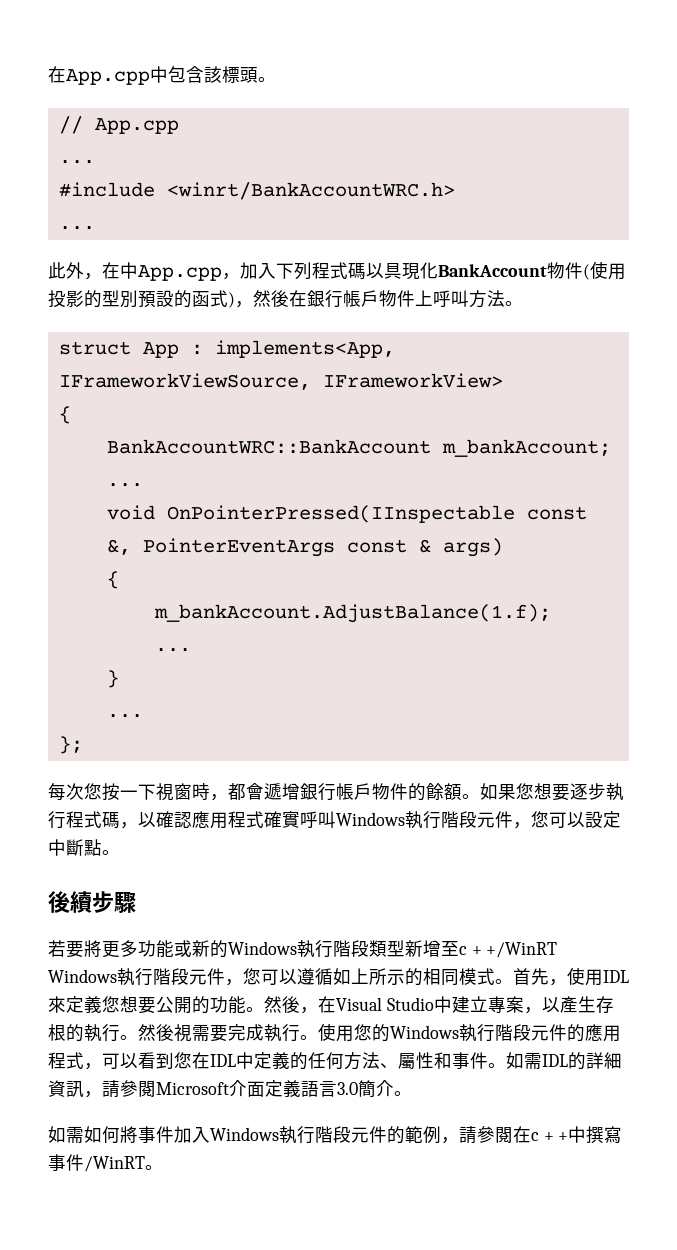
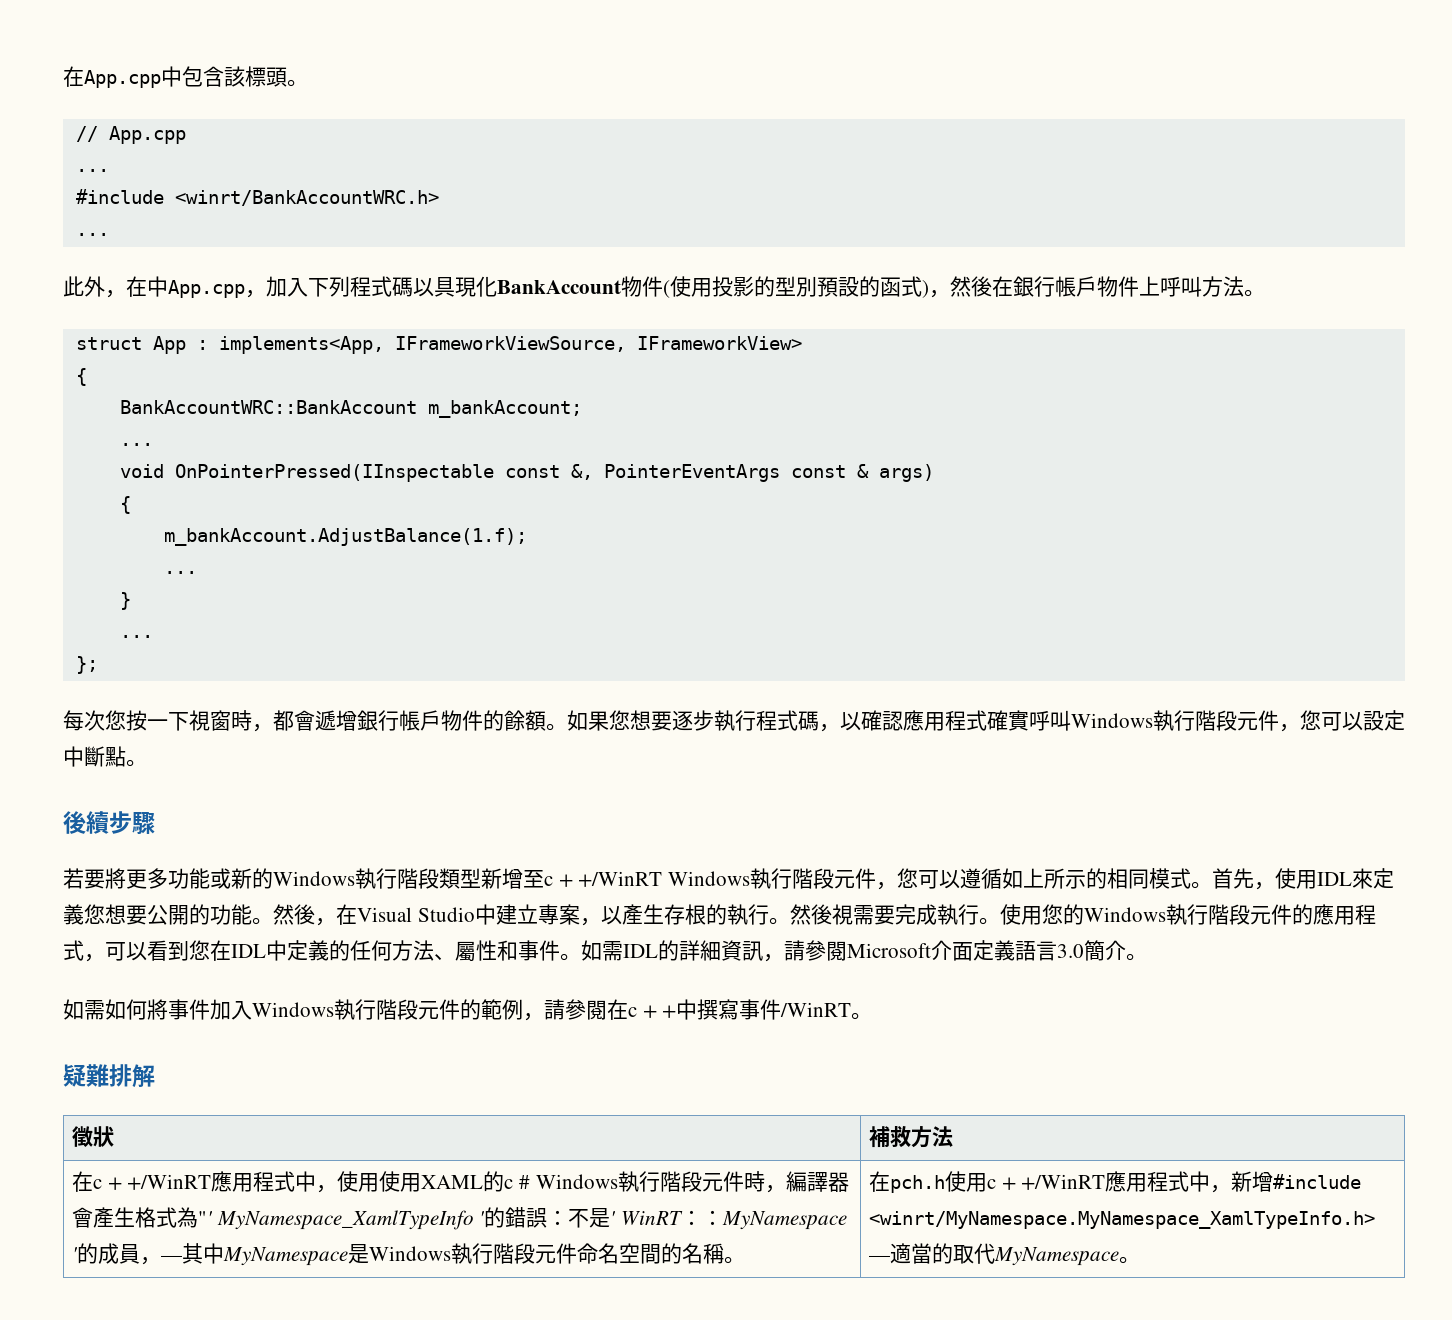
(163, 1167) none -> [63,1064,155,1088] [72,1126,115,1147] [869,1126,954,1148] [72,1171,849,1193] [72,1207,848,1230] [72,1243,746,1266] [869,1171,1362,1193] [869,1211,1376,1229] [869,1243,1141,1266] // 疑難排解 // 徵狀 | 補救方法 // 在c + +/WinRT應用程式中，使用使用XAML的c # Windows執行階段元件時，編譯器會產生格式為"' MyNamespace_XamlTypeInfo '的錯誤：不是' WinRT：：MyNamespace '的成員，—其中MyNamespace是Windows執行階段元件命名空間的名稱。 | 在pch.h使用c + +/WinRT應用程式中，新增#include <winrt/MyNamespace.MyNamespace_XamlTypeInfo.h> —適當的取代MyNamespace。

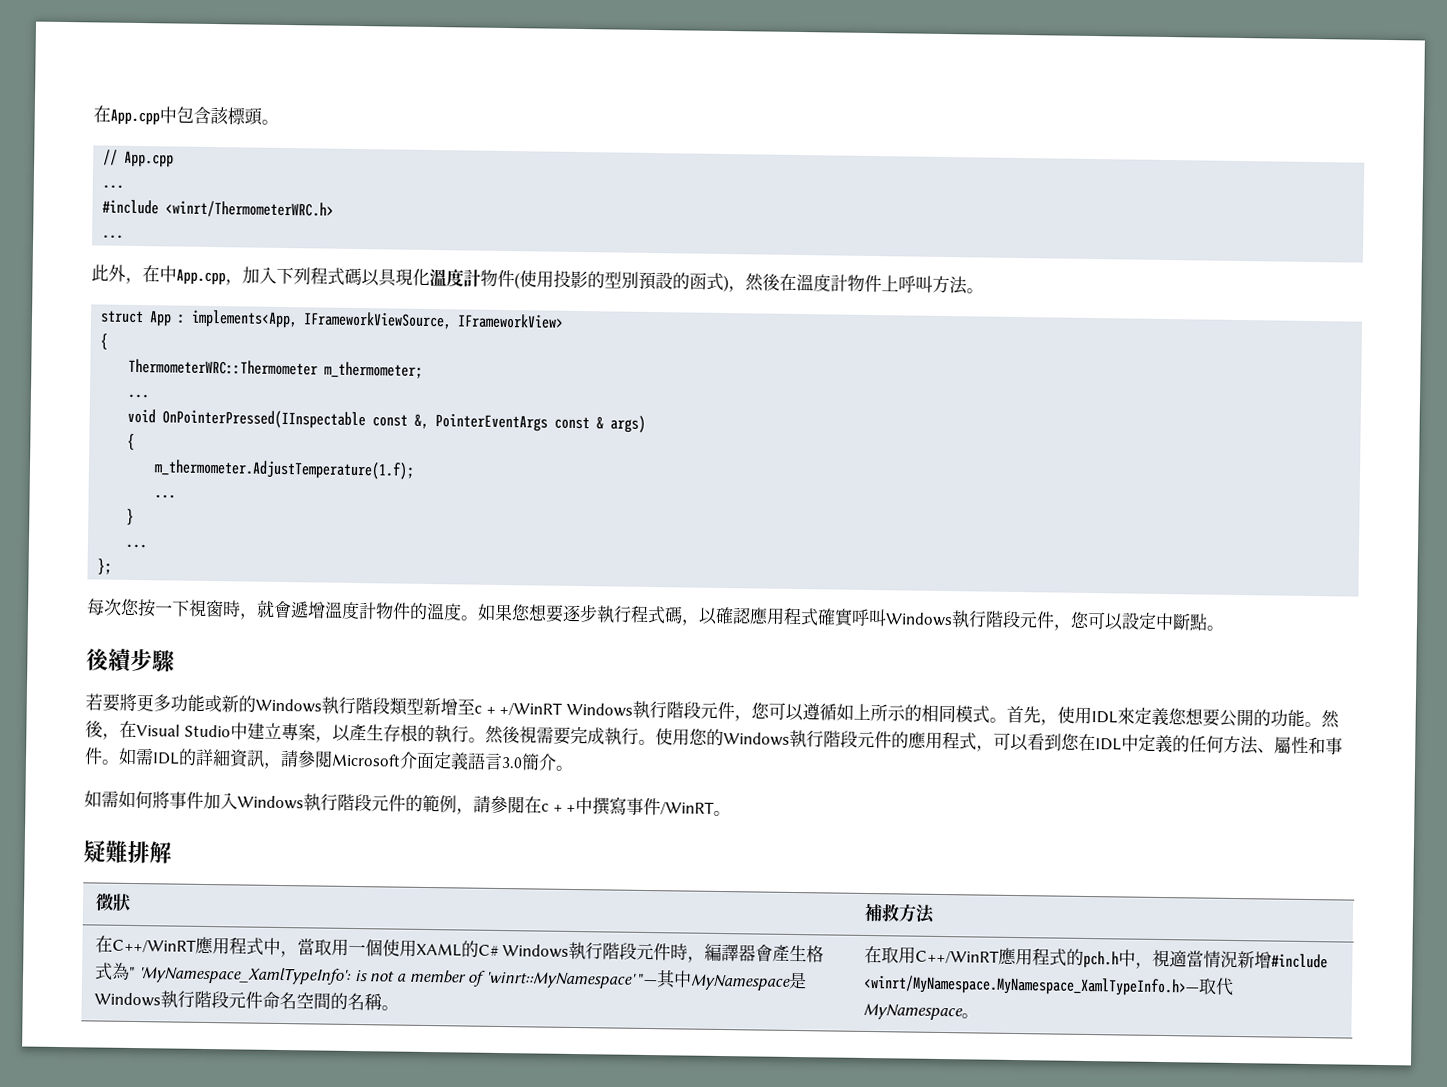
[174,190,439,206] <winrt/BankAccountWRC.h> -> [165,200,335,219] <winrt/ThermometerWRC.h>
[497,280,621,294] BankAccount -> [429,268,481,287] 溫度計
[1013,276,1097,297] 銀行帳戶 -> [796,273,848,292] 溫度計
[119,400,582,418] BankAccountWRC::BankAccount m_bankAccount; -> [128,358,424,379] ThermometerWRC::Thermometer m_thermometer;
[163,528,527,546] m_bankAccount.AdjustBalance(1.f); -> [154,459,416,480] m_thermometer.AdjustTemperature(1.f);
[273,710,546,731] 都會遞增銀行帳戶物件的餘額 -> [256,599,462,621] 就會遞增溫度計物件的溫度
[93,1171,380,1193] c + +/WinRT應用程式中，使用 -> [111,936,383,958] C++/WinRT應用程式中，當取用一個
[504,1175,531,1189] c # -> [477,944,499,956] C#
[198,1207,848,1230] [72,1243,183,1265] "' MyNamespace_XamlTypeInfo '的錯誤：不是' WinRT：：MyNamespace '的成員，— -> [128,966,659,989] " 'MyNamespace_XamlTypeInfo': is not a member of 'winrt::MyNamespace' "—
[890,1171,1362,1193] [869,1211,1376,1229] [869,1243,954,1264] pch.h使用c + +/WinRT應用程式中，新增#include <winrt/MyNamespace.MyNamespace_XamlTypeInfo.h> —適當的 -> [880,946,1328,969] [862,974,1200,997] 取用C++/WinRT應用程式的pch.h中，視適當情況新增#include <winrt/MyNamespace.MyNamespace_XamlTypeInfo.h>—

